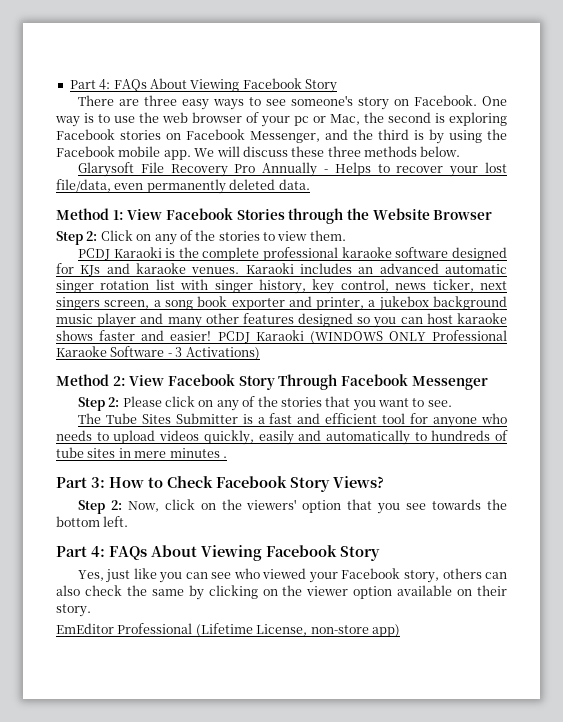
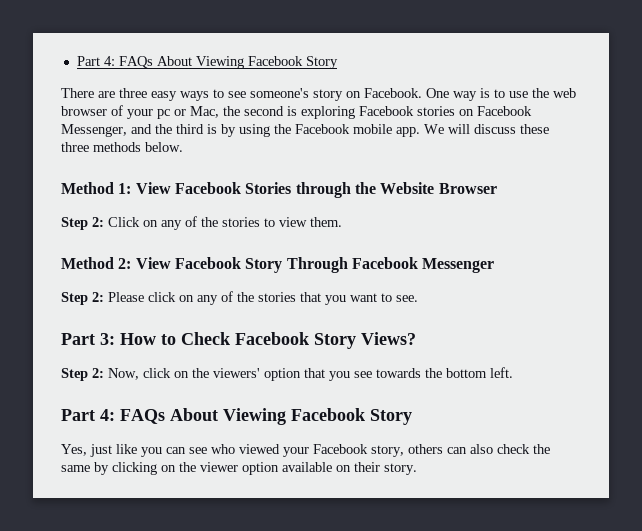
[77,162,508,177] [56,179,310,194] // Glarysoft File Recovery Pro Annually - Helps to recover your lost file/data, even permanently deleted data. -> (183, 147) none
[77,247,508,261] [56,263,507,276] [56,279,507,294] [56,296,508,311] [56,313,508,328] [56,330,507,344] [56,346,260,360] // PCDJ Karaoki is the complete professional karaoke software designed for KJs and karaoke venues. Karaoki includes an advanced automatic singer rotation list with singer history, key control, news ticker, next singers screen, a song book exporter and printer, a jukebox background music player and many other features designed so you can host karaoke shows faster and easier! PCDJ Karaoki (WINDOWS ONLY Professional Karaoke Software - 3 Activations) -> (342, 222) none
[77,413,507,428] [56,430,508,445] [56,447,227,458] // The Tube Sites Submitter is a fast and efficient tool for anyone who needs to upload videos quickly, easily and automatically to hundreds of tube sites in mere minutes . -> (418, 298) none
[56,623,400,637] // EmEditor Professional (Lifetime License, non-store app) -> (417, 469) none

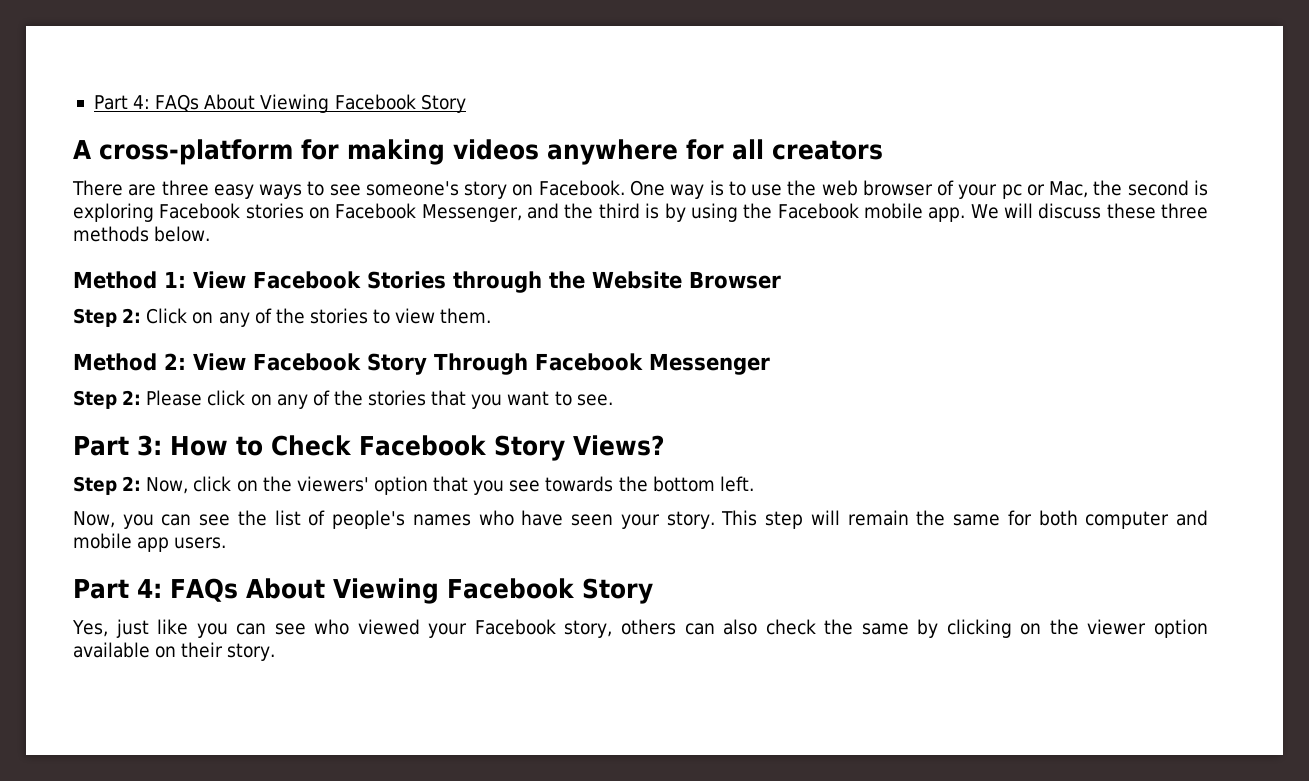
[76,56,338,69] Part 4: FAQs About Viewing Facebook Story -> [93,94,466,113] [73,139,883,165] Part 4: FAQs About Viewing Facebook Story // A cross-platform for making videos anywhere for all creators
(513, 372) none -> [73,510,1208,529] [73,533,227,552] // Now, you can see the list of people's names who have seen your story. This step will remain the same for both computer and mobile app users.

